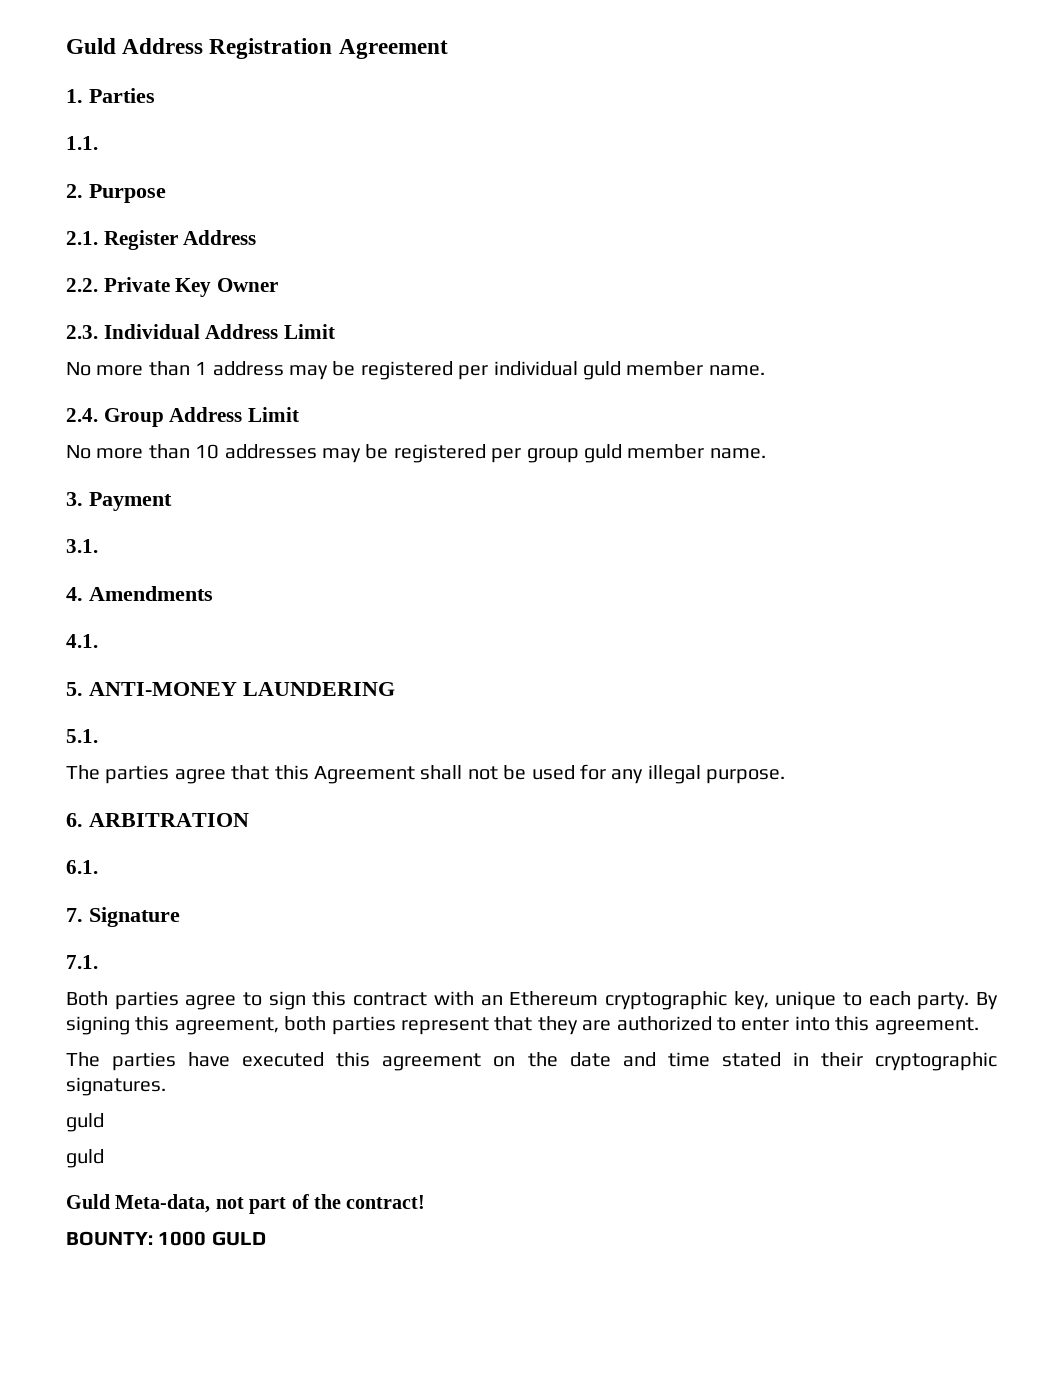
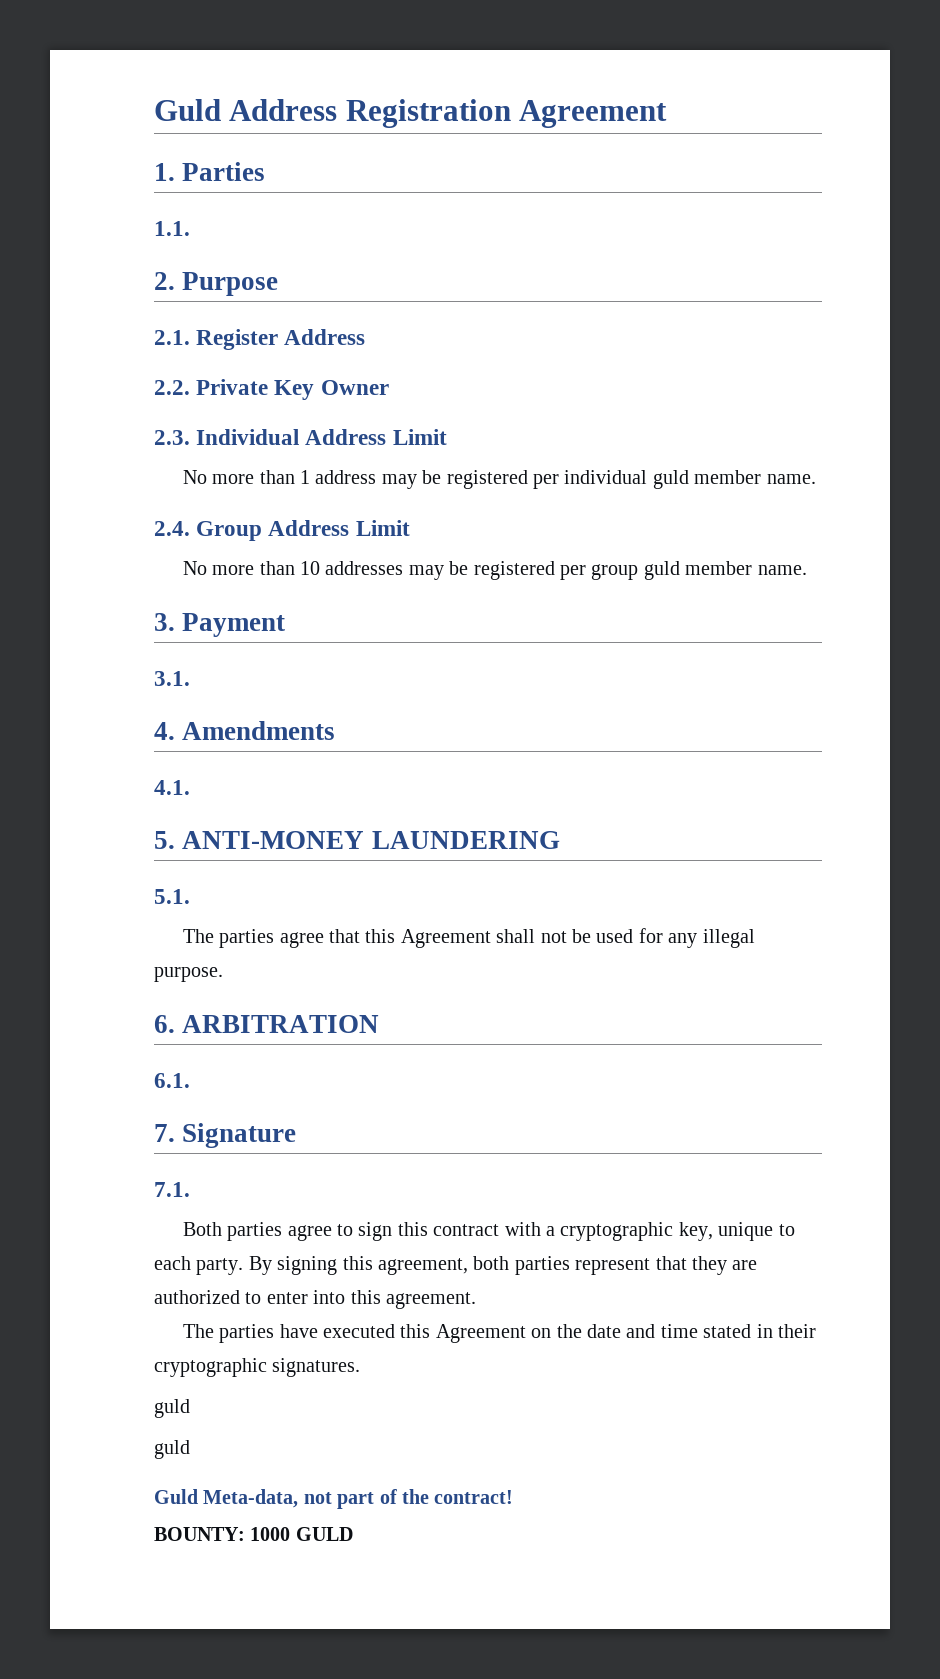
[480,991,599,1006] an Ethereum -> [546,1226,556,1236] a
[382,1053,482,1071] agreement -> [435,1324,526,1343] Agreement

